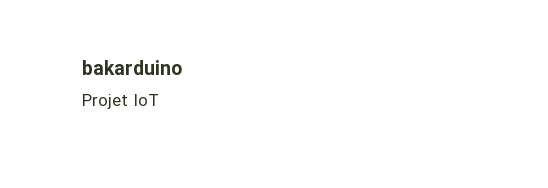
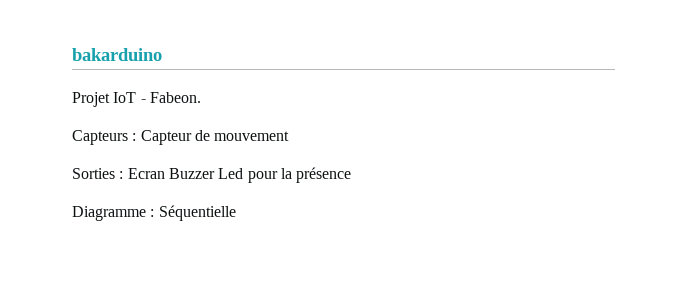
(159, 100) none -> [140,92,201,103] [72,130,290,145] [72,167,352,183] [72,205,236,221] - Fabeon. // Capteurs : Capteur de mouvement // Sorties : Ecran Buzzer Led pour la présence // Diagramme : Séquentielle

